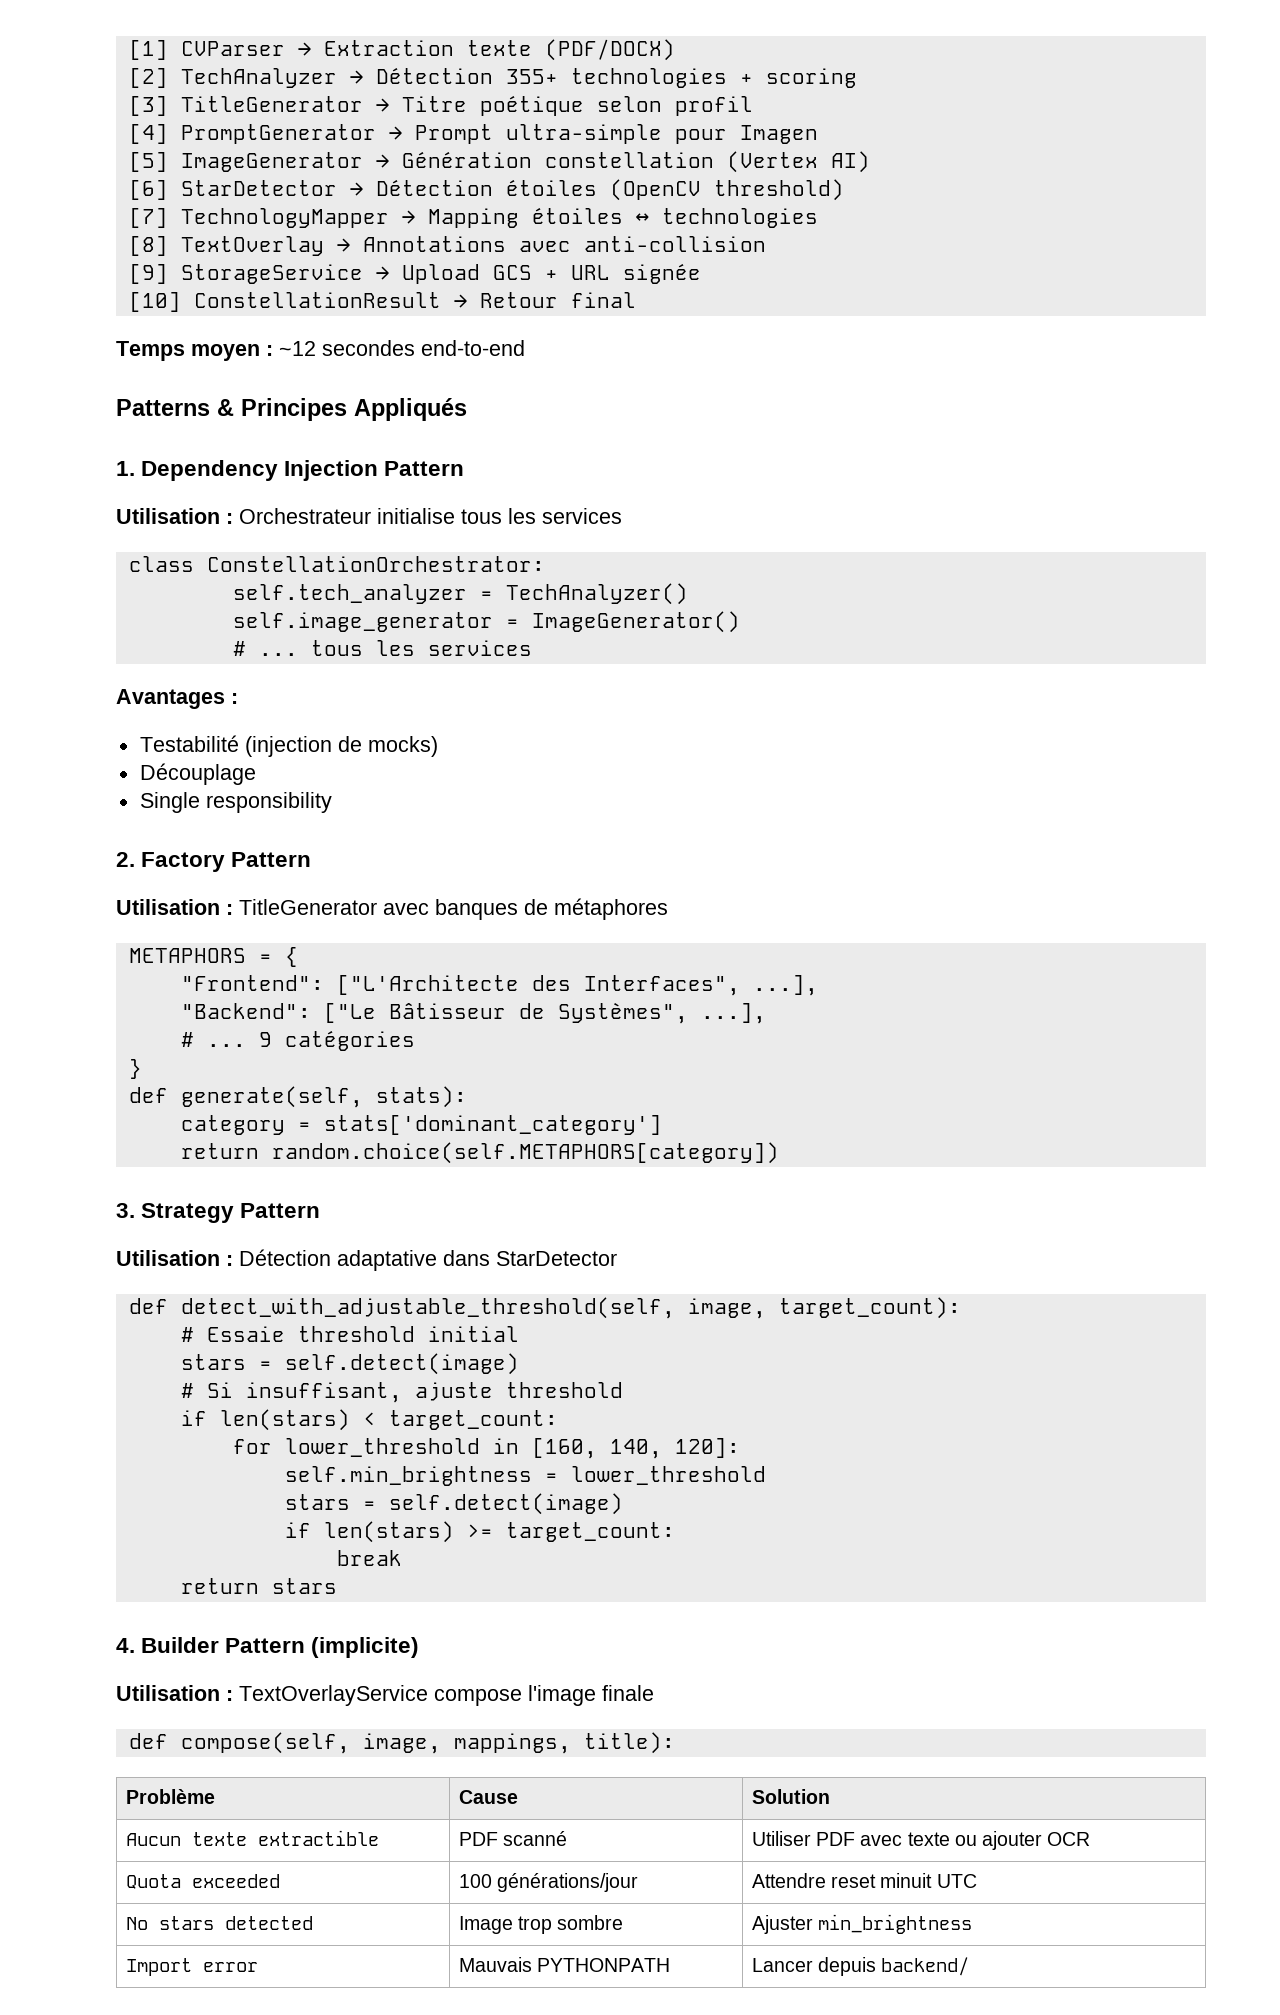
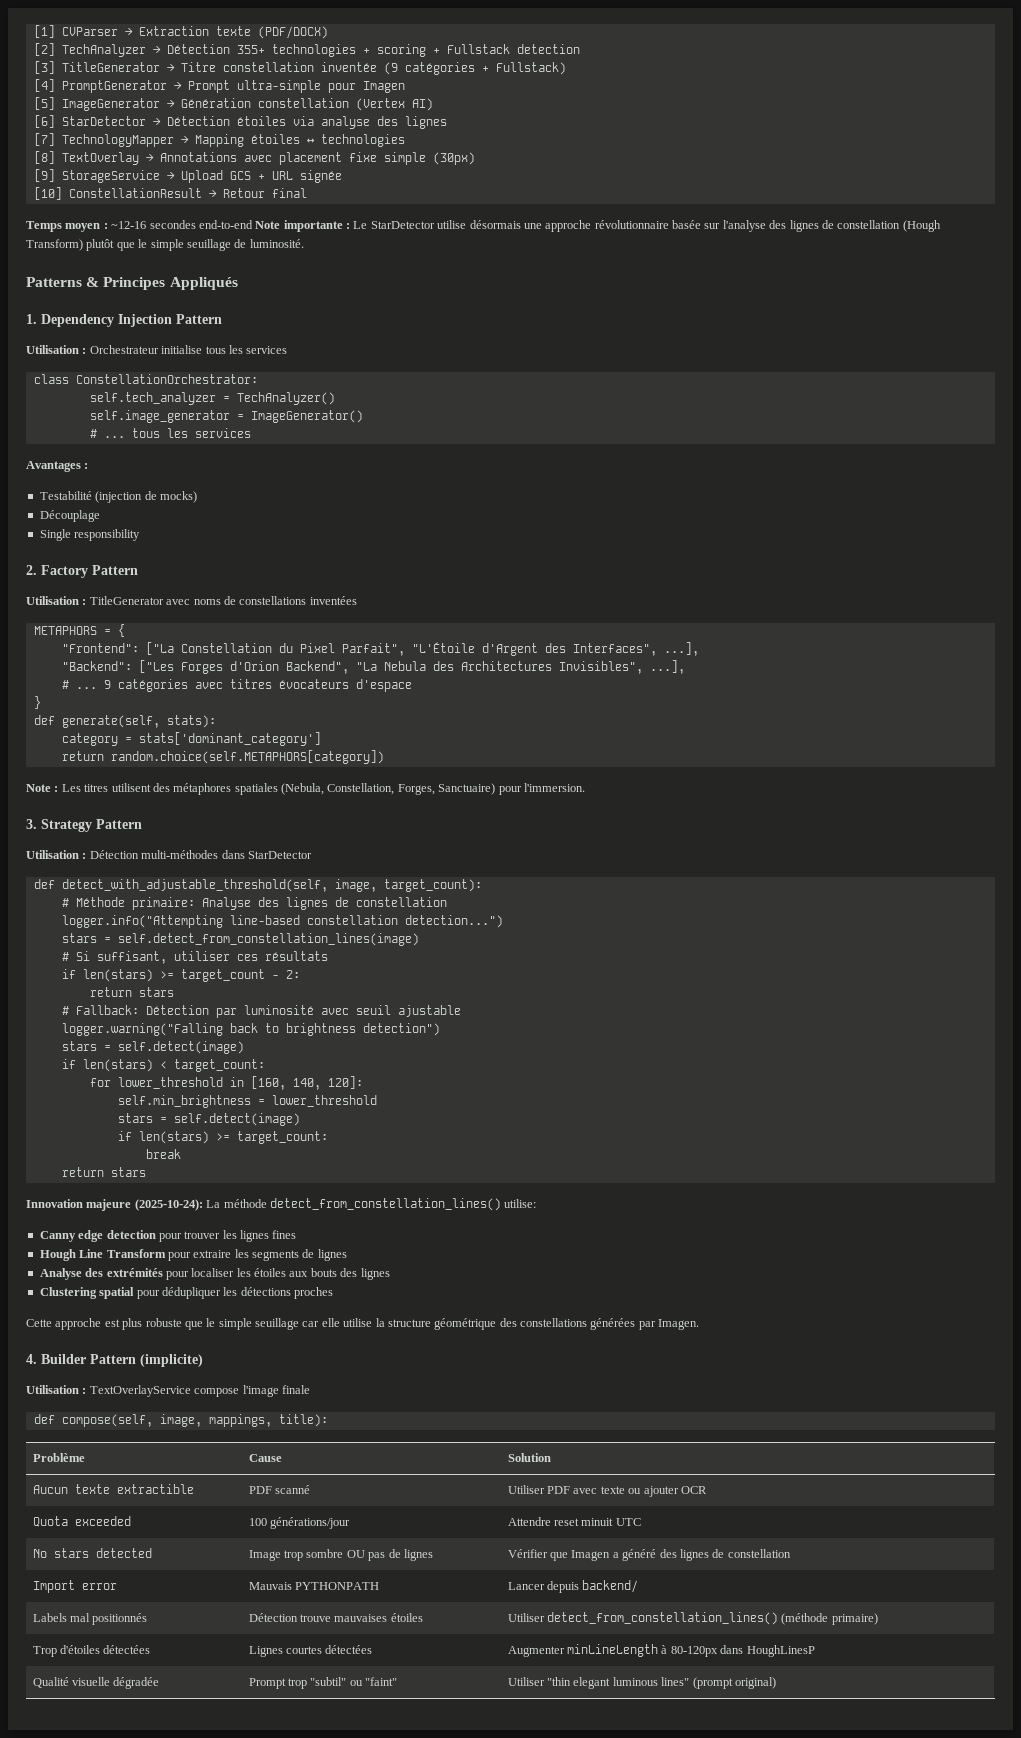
(857, 78) none -> [432,44,580,54] + Fullstack detection
[479,95,753,116] poétique selon profil -> [222,62,566,75] constellation inventée (9 catégories + Fullstack)
[609,179,844,201] (OpenCV threshold) -> [292,116,447,129] via analyse des lignes
[583,236,766,252] anti-collision -> [278,152,475,165] placement fixe simple (30px)
[279,341,316,356] ~12 -> [111,221,147,229] ~12-16
(525, 348) none -> [255,220,941,232] [26,239,304,251] Note importante : Le StarDetector utilise désormais une approche révolutionnaire basée sur l'analyse des lignes de constellation (Hough Transform) plutôt que le simple seuillage de luminosité.
[435,898,668,920] banques de métaphores -> [193,596,357,605] noms de constellations inventées
[336,975,818,996] [180,1002,688,1024] ["L'Architecte des Interfaces", ...], // "Backend": ["Le Bâtisseur de Systèmes", -> [145,642,699,656] [61,660,643,674] ["La Constellation du Pixel Parfait", "L'Étoile d'Argent des Interfaces", ...], // "Backend": ["Les Forges d'Orion Backend", "La Nebula des Architectures Invisibles",
(415, 1040) none -> [194,679,412,692] avec titres évocateurs d'espace
(779, 1153) none -> [26,783,585,795] // Note : Les titres utilisent des métaphores spatiales (Nebula, Constellation, Forges, Sanctuaire) pour l'immersion.
[337,1250,437,1271] adaptative -> [141,850,219,859] multi-méthodes
[206,1326,519,1342] [180,1353,519,1375] [180,1382,623,1403] Essaie threshold initial // stars = self.detect(image) // # Si insuffisant, ajuste threshold -> [75,897,447,910] [61,915,503,928] [61,933,419,946] [61,951,328,964] [61,969,300,982] [89,987,174,997] [61,1005,461,1018] [61,1023,440,1036] [61,1041,244,1054] Méthode primaire: Analyse des lignes de constellation // logger.info("Attempting line-based constellation detection...") // stars = self.detect_from_constellation_lines(image) // # Si suffisant, utiliser ces résultats // if len(stars) >= target_count - 2: // return stars // # Fallback: Détection par luminosité avec seuil ajustable // logger.warning("Falling back to brightness detection") // stars = self.detect(image)
(337, 1586) none -> [26,1198,537,1211] [39,1230,297,1242] [39,1249,347,1261] [39,1268,390,1280] [39,1287,333,1299] [26,1318,700,1330] // Innovation majeure (2025-10-24): La méthode detect_from_constellation_lines() utilise: // Canny edge detection pour trouver les lignes fines // Hough Line Transform pour extraire les segments de lignes // Analyse des extrémités pour localiser les étoiles aux bouts des lignes // Clustering spatial pour dédupliquer les détections proches // Cette approche est plus robuste que le simple seuillage car elle utilise la structure géométrique des constellations générées par Imagen.
[751,1914,973,1934] | Ajuster min_brightness -> [346,1549,433,1561] [507,1549,791,1561] OU pas de lignes | Vérifier que Imagen a généré des lignes de constellation
(970, 1966) none -> [32,1613,148,1625] [248,1613,423,1622] [507,1612,878,1625] [32,1645,151,1657] [248,1645,373,1657] [507,1644,815,1657] [32,1677,160,1689] [248,1677,398,1689] [507,1677,776,1689] // Labels mal positionnés | Détection trouve mauvaises étoiles | Utiliser detect_from_constellation_lines() (méthode primaire) // Trop d'étoiles détectées | Lignes courtes détectées | Augmenter minLineLength à 80-120px dans HoughLinesP // Qualité visuelle dégradée | Prompt trop "subtil" ou "faint" | Utiliser "thin elegant luminous lines" (prompt original)

